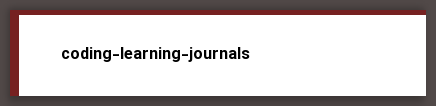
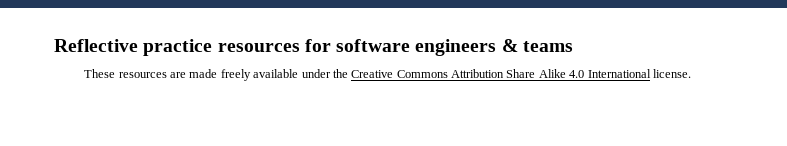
[61,47,250,62] coding-learning-journals -> [54,39,573,56] [84,69,691,81] Reflective practice resources for software engineers & teams // These resources are made freely available under the Creative Commons Attribution Share Alike 4.0 International license.

